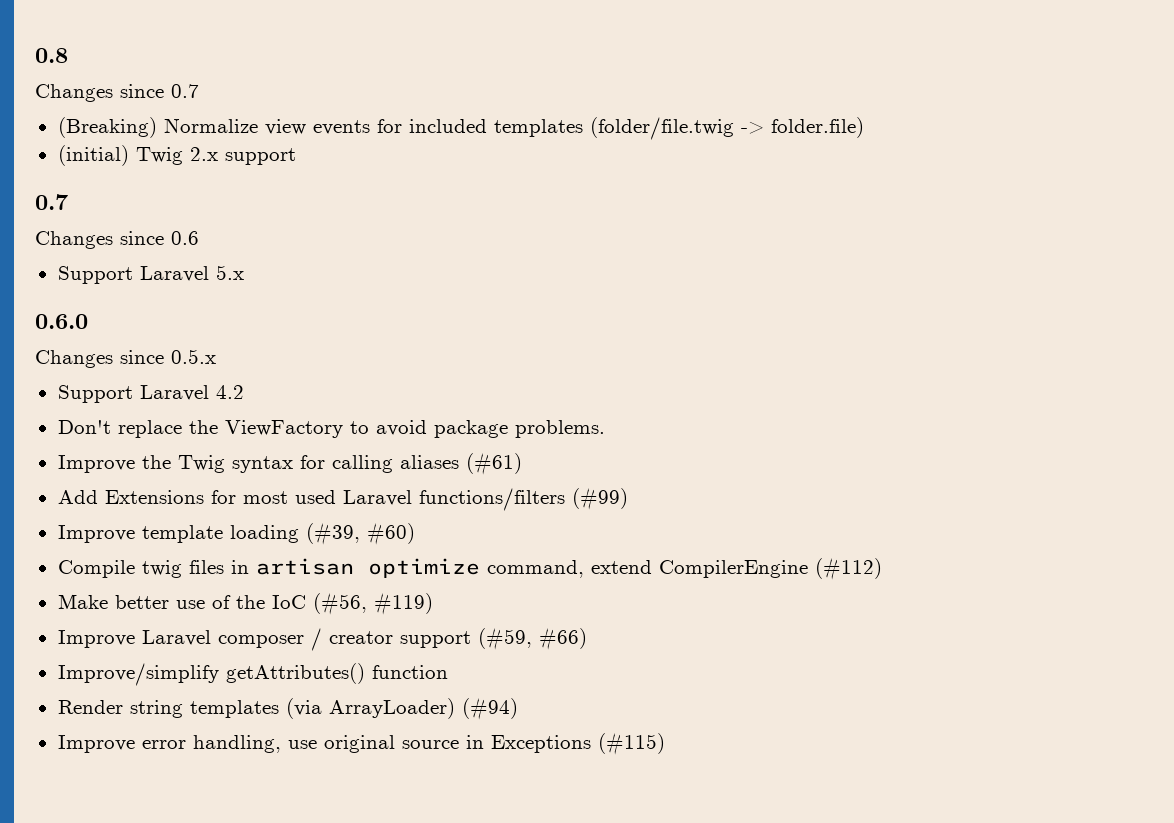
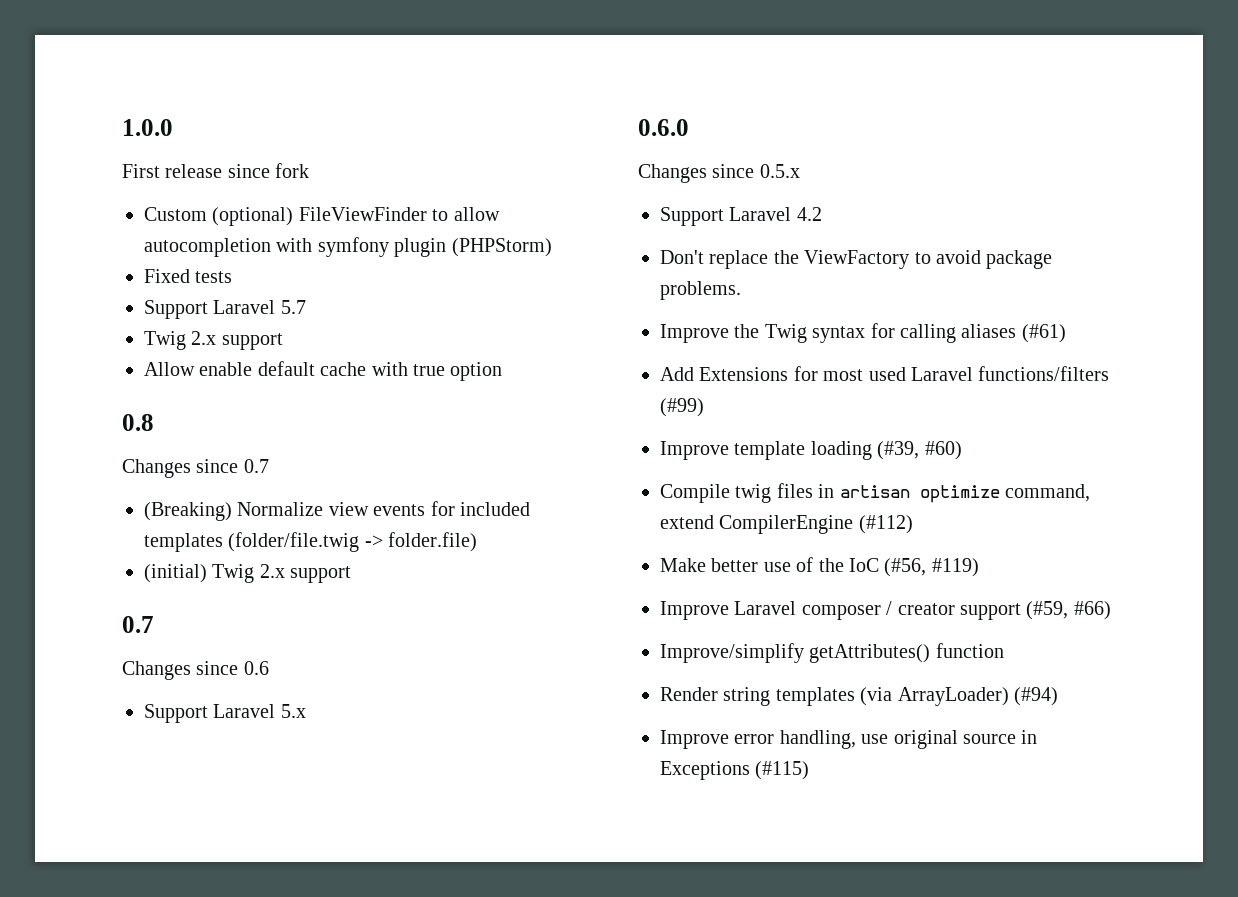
(35, 55) none -> [122,119,173,136] [122,163,310,178] [144,207,500,226] [144,237,552,257] [144,269,233,283] [144,300,306,319] [144,331,283,350] [144,361,503,381] 1.0.0 // First release since fork // Custom (optional) FileViewFinder to allow autocompletion with symfony plugin (PHPStorm) // Fixed tests // Support Laravel 5.7 // Twig 2.x support // Allow enable default cache with true option //

